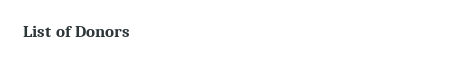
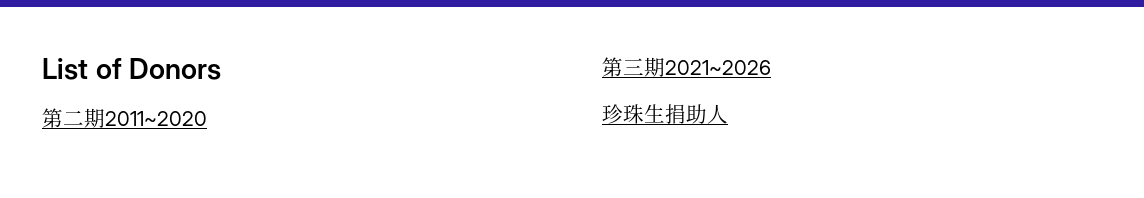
(131, 31) none -> [42,108,207,128] [602,57,771,77] [602,104,728,124] // 第二期2011~2020 // 第三期2021~2026 // 珍珠生捐助人

